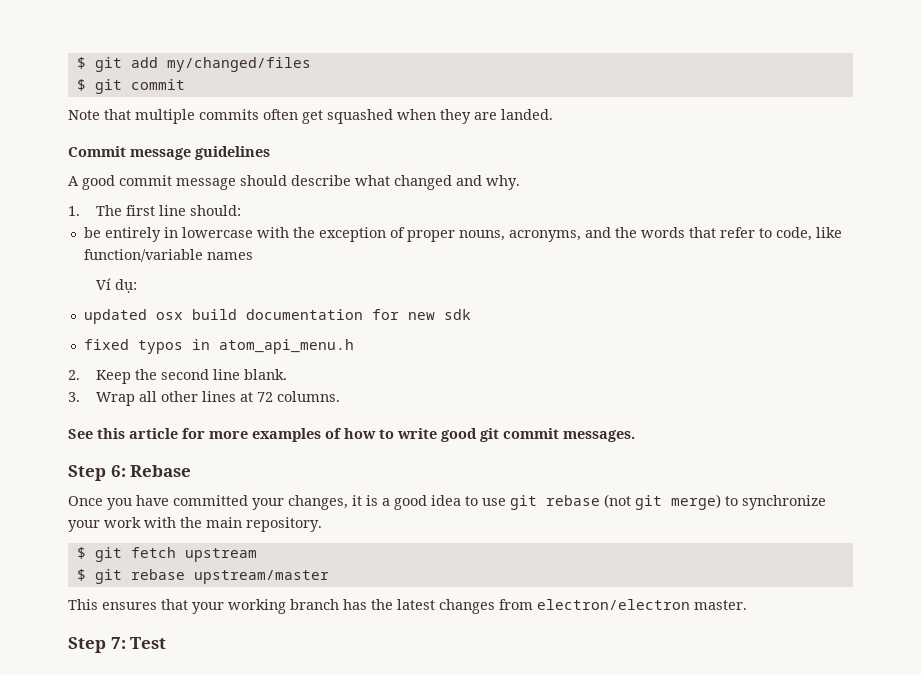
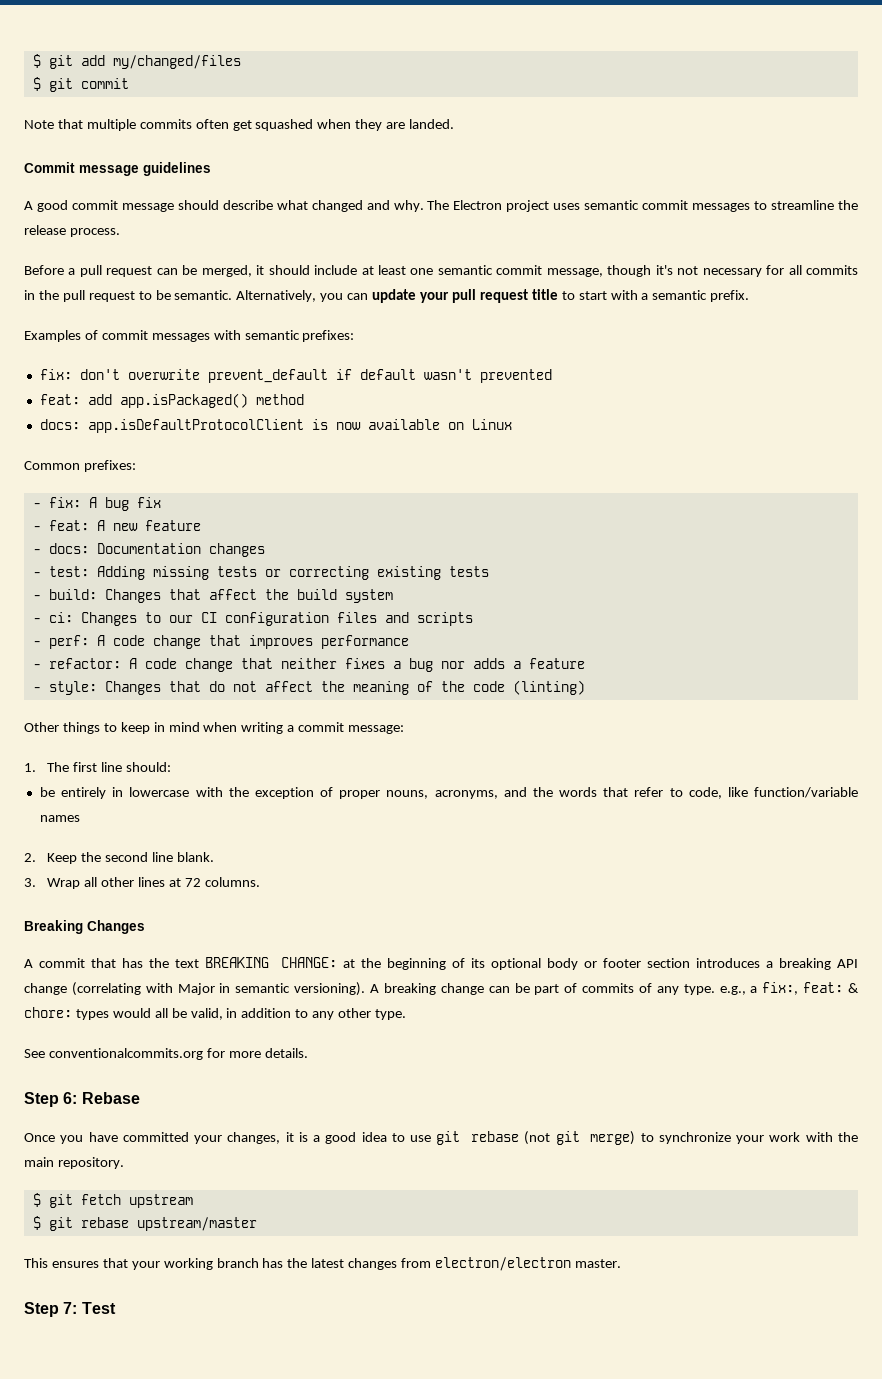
(520, 182) none -> [427,200,858,212] [24,225,120,237] [24,265,859,277] [24,289,750,303] [24,330,355,342] [39,369,552,383] [39,393,304,408] [39,419,512,433] [24,460,136,472] [32,497,161,511] [32,520,201,531] [32,543,265,557] [32,566,489,580] [32,589,393,603] [32,612,473,626] [32,635,409,649] [32,658,585,672] [32,680,585,695] [24,722,405,734] The Electron project uses semantic commit messages to streamline the release process. // Before a pull request can be merged, it should include at least one semantic commit message, though it's not necessary for all commits in the pull request to be semantic. Alternatively, you can update your pull request title to start with a semantic prefix. // Examples of commit messages with semantic prefixes: // fix: don't overwrite prevent_default if default wasn't prevented // feat: add app.isPackaged() method // docs: app.isDefaultProtocolClient is now available on Linux // Common prefixes: // - fix: A bug fix // - feat: A new feature // - docs: Documentation changes // - test: Adding missing tests or correcting existing tests // - build: Changes that affect the build system // - ci: Changes to our CI configuration files and scripts // - perf: A code change that improves performance // - refactor: A code change that neither fixes a bug nor adds a feature // - style: Changes that do not affect the meaning of the code (linting) // Other things to keep in mind when writing a commit message:
[96,278,138,293] [83,309,471,324] [83,339,354,354] // Ví dụ: // updated osx build documentation for new sdk // fixed typos in atom_api_menu.h -> (80, 818) none
[68,428,635,442] See this article for more examples of how to write good git commit messages. -> [24,920,145,934] [24,957,858,970] [24,982,860,996] [24,1007,407,1020] [24,1048,308,1060] Breaking Changes // A commit that has the text BREAKING CHANGE: at the beginning of its optional body or footer section introduces a breaking API change (correlating with Major in semantic versioning). A breaking change can be part of commits of any type. e.g., a fix:, feat: & chore: types would all be valid, in addition to any other type. // See conventionalcommits.org for more details.

